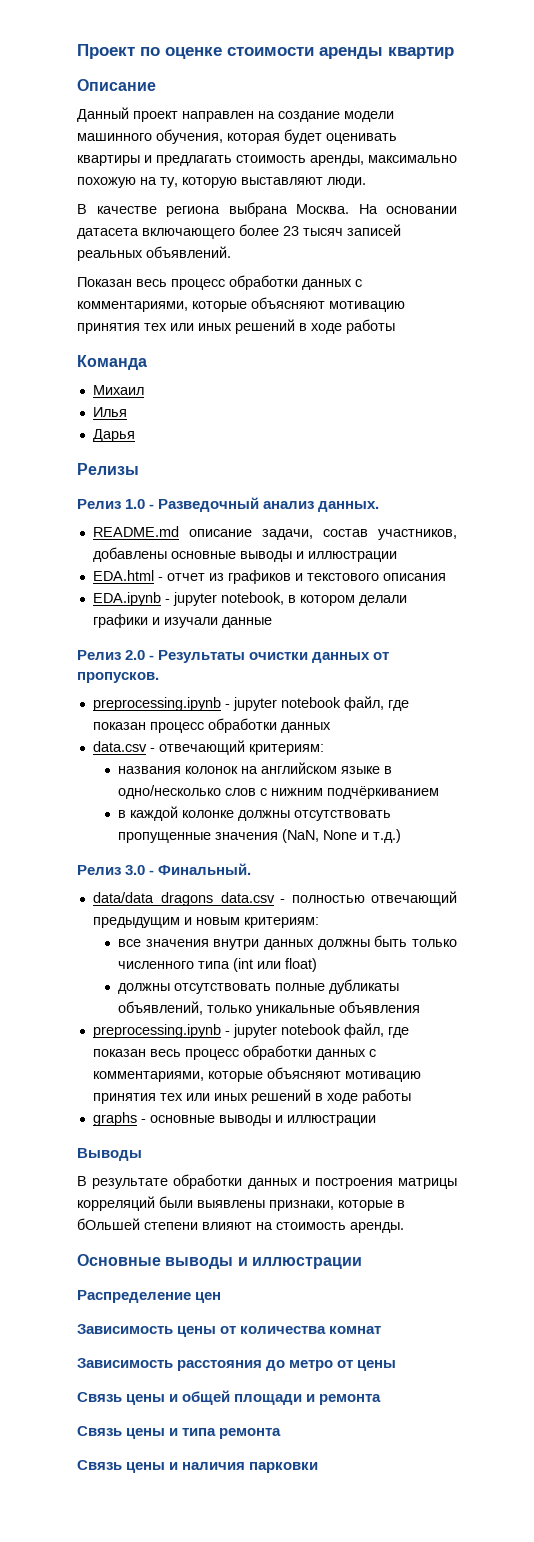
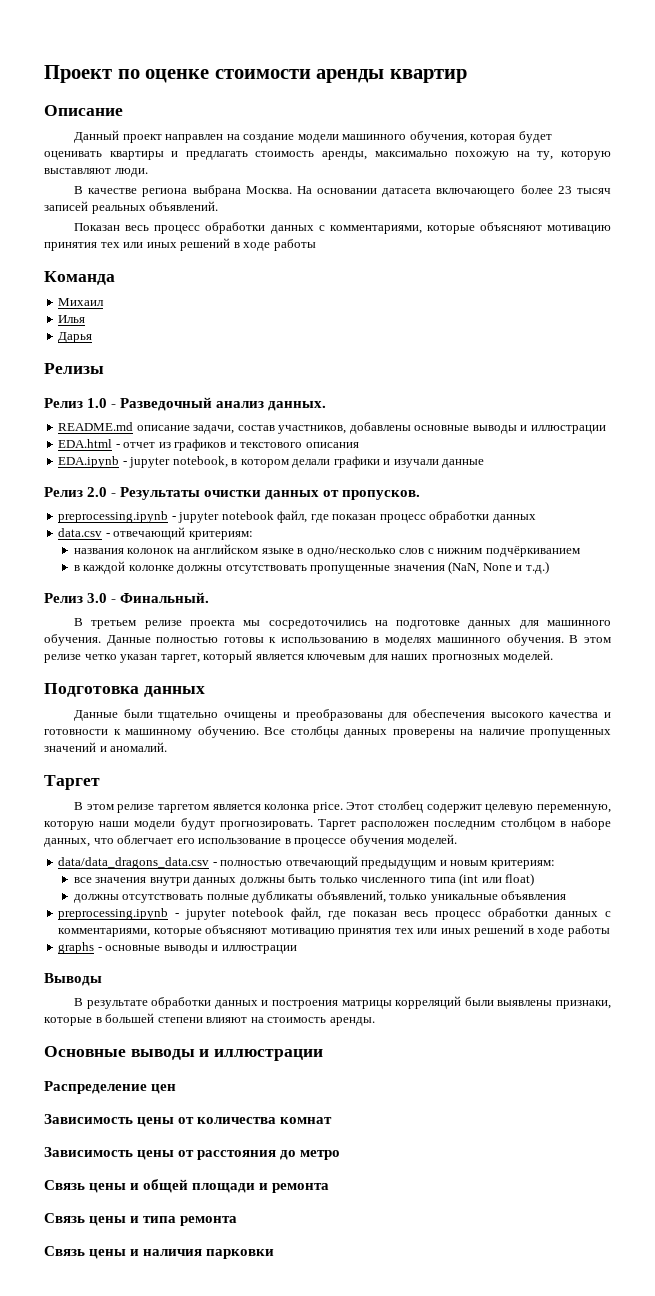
(252, 869) none -> [74,618,612,629] [44,634,611,646] [44,650,554,663] [44,683,205,697] [74,709,611,721] [44,726,611,738] [44,742,168,752] [44,775,100,790] [74,801,612,813] [44,818,611,830] [44,834,458,847] // В третьем релизе проекта мы сосредоточились на подготовке данных для машинного обучения. Данные полностью готовы к использованию в моделях машинного обучения. В этом релизе четко указан таргет, который является ключевым для наших прогнозных моделей. // Подготовка данных // Данные были тщательно очищены и преобразованы для обеспечения высокого качества и готовности к машинному обучению. Все столбцы данных проверены на наличие пропущенных значений и аномалий. // Таргет // В этом релизе таргетом является колонка price. Этот столбец содержит целевую переменную, которую наши модели будут прогнозировать. Таргет расположен последним столбцом в наборе данных, что облегчает его использование в процессе обучения моделей.
[77,1218,140,1230] бОльшей -> [105,1013,155,1023] большей
(173, 1363) none -> [137,1150,195,1160] цены от
[337,1360,397,1371] от цены -> (341, 1155) none

